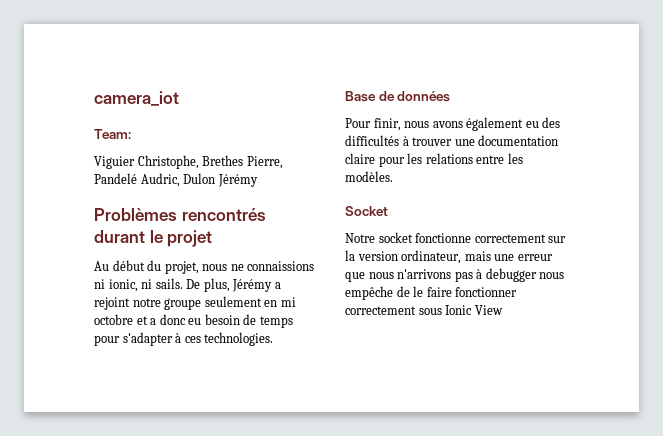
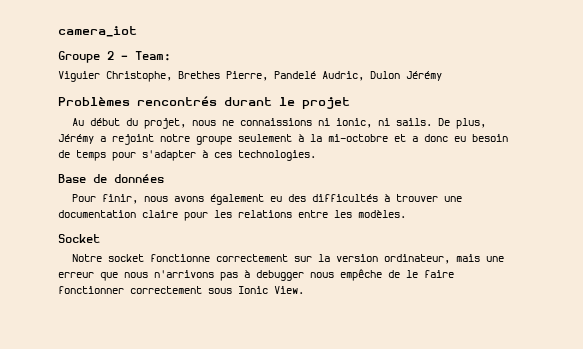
(179, 98) none -> [58,51,128,63] Groupe 2 -
[264,297,296,307] [94,314,133,325] en mi octobre -> [298,134,388,142] à la mi-octobre
[474,305,503,315] View -> [274,286,304,294] View.

